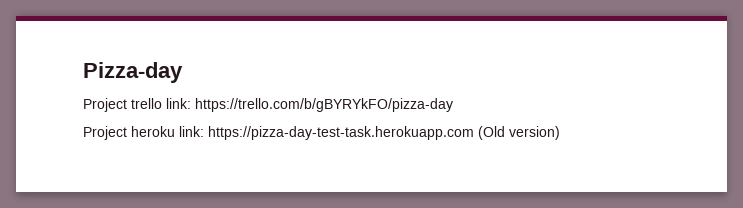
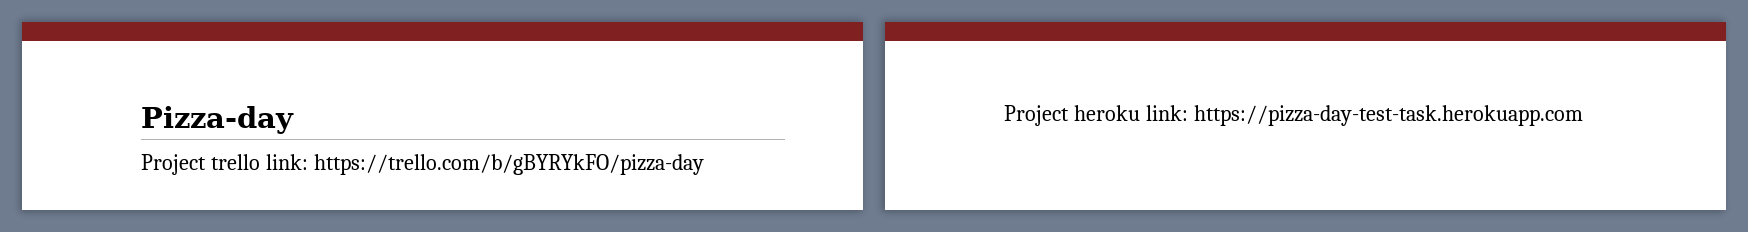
[478,126,560,140] (Old version) -> (1583, 115) none

